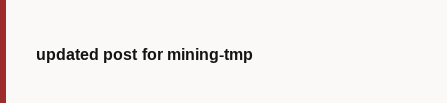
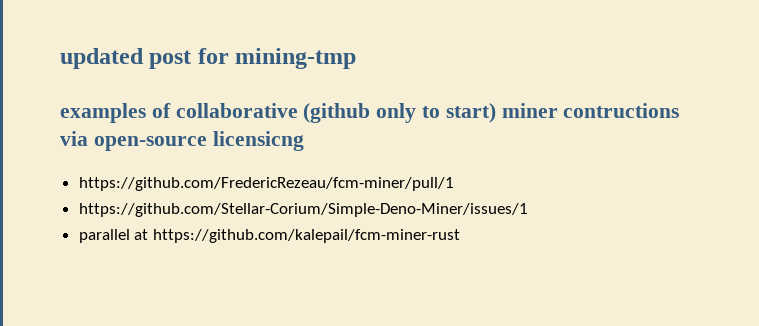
(253, 55) none -> [60,103,680,123] [60,131,304,151] [78,177,454,191] [78,203,528,217] [78,229,460,243] // examples of collaborative (github only to start) miner contructions via open-source licensicng // https://github.com/FredericRezeau/fcm-miner/pull/1 // https://github.com/Stellar-Corium/Simple-Deno-Miner/issues/1 // parallel at https://github.com/kalepail/fcm-miner-rust

